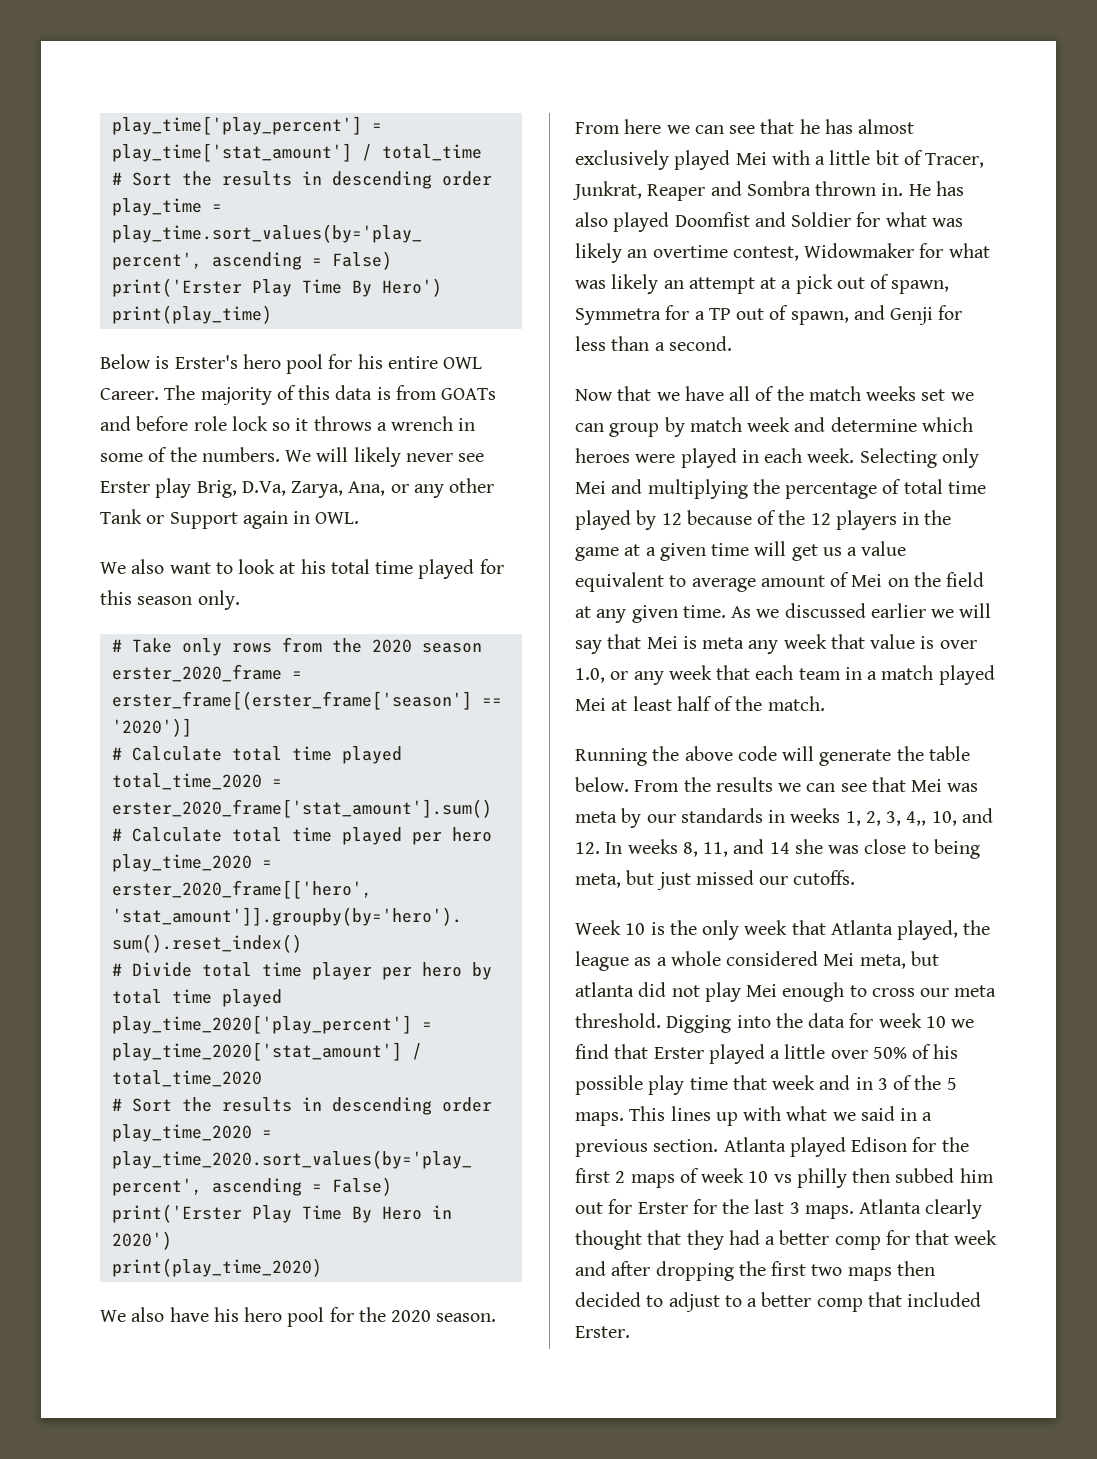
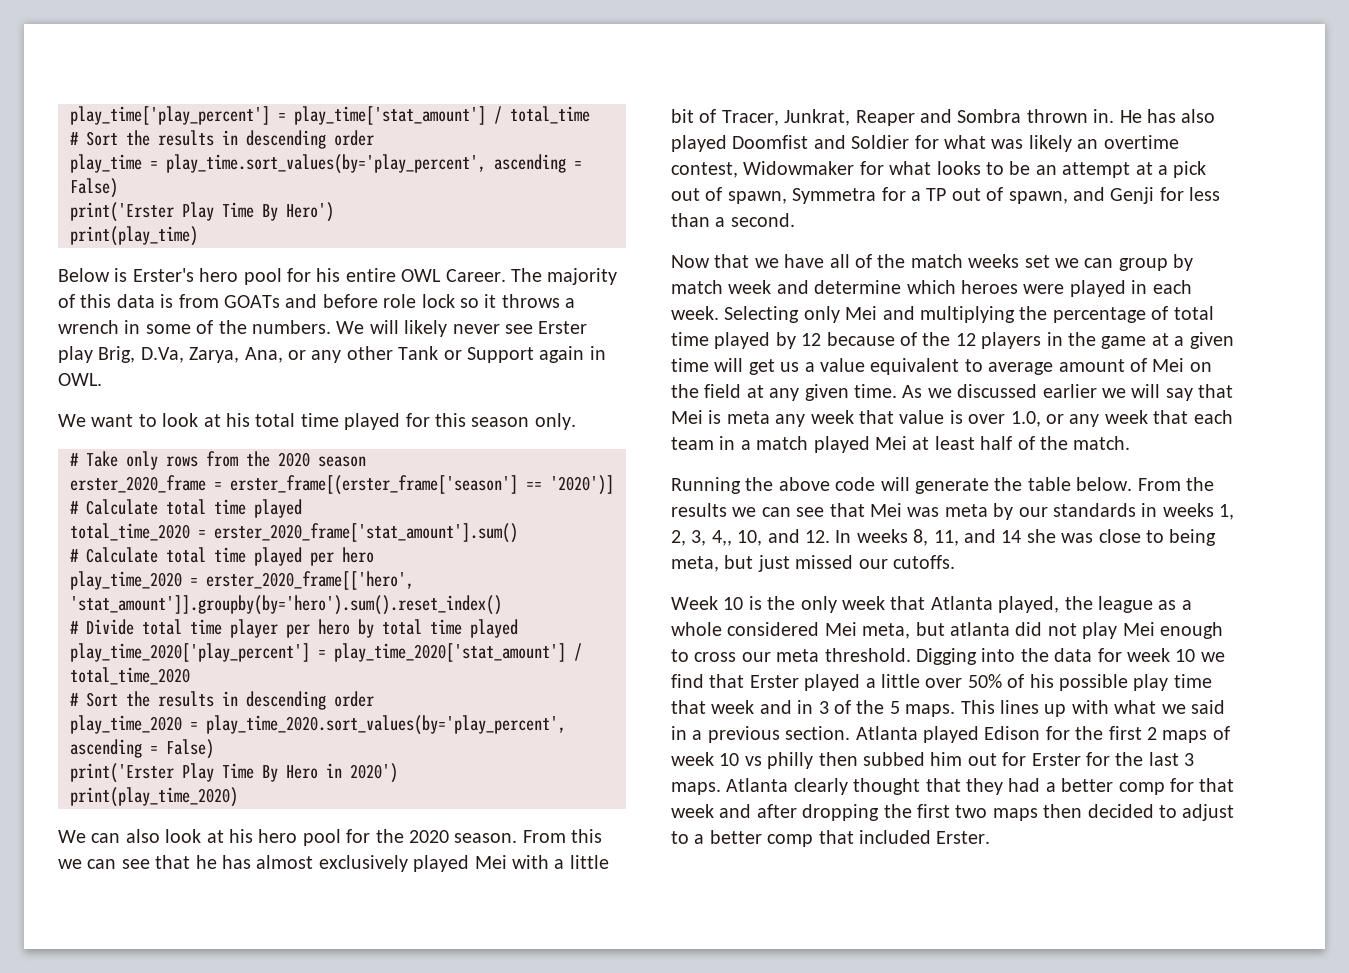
[131,559,165,574] also -> (86, 420) none
[131,1307,209,1322] also have -> [91,829,224,843] can also look at
[624,119,662,134] here -> [571,829,603,843] this
[575,274,659,294] was likely -> [936,161,1031,175] looks to be

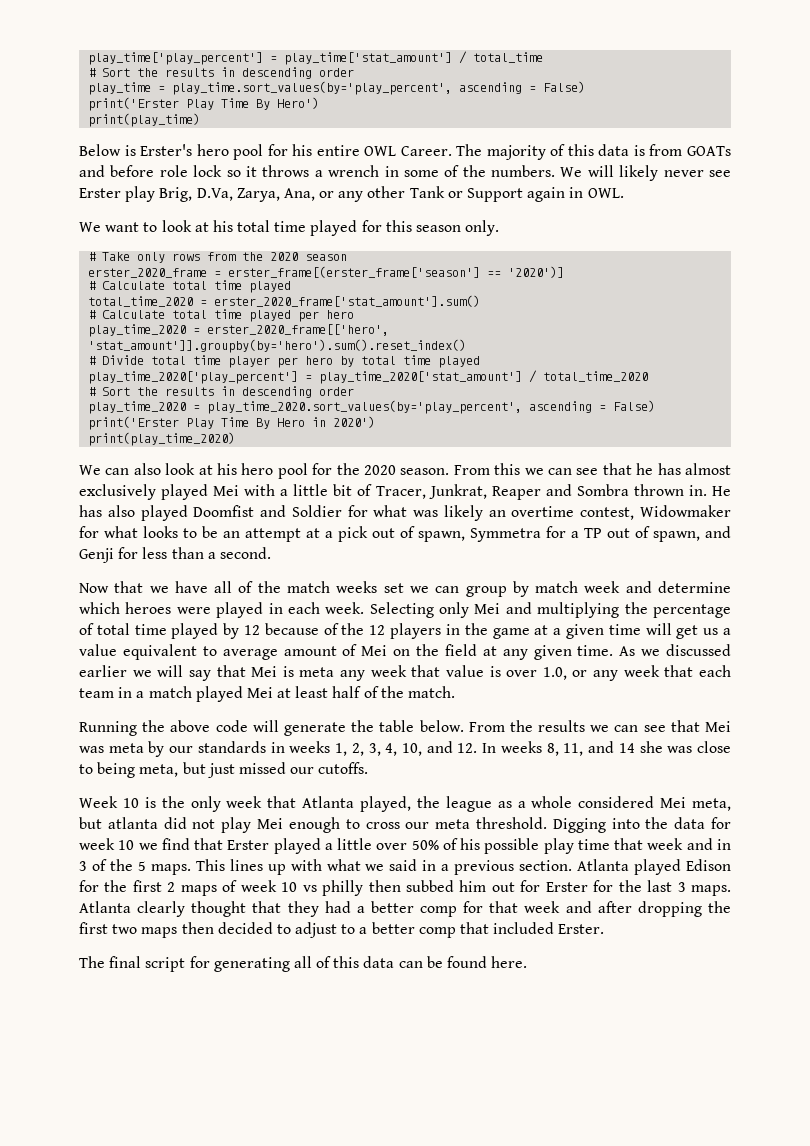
[711,530,732,546] 4,, -> [385,743,398,756] 4,
(991, 837) none -> [79,956,528,972] // The final script for generating all of this data can be found here.

